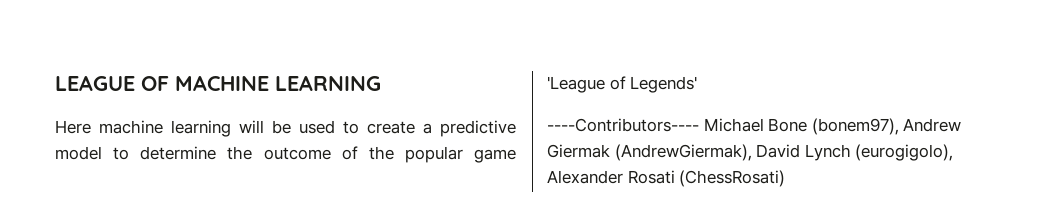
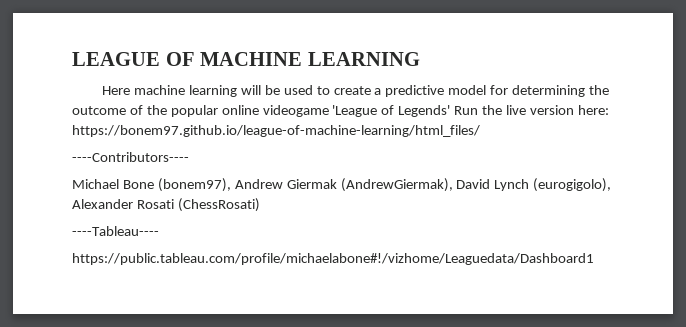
[113,146,217,160] to determine -> [490,85,586,97] for determining
[474,149,516,163] game -> [221,105,329,117] online videogame
(698, 84) none -> [454,105,609,115] [72,125,480,137] Run the live version here: https://bonem97.github.io/league-of-machine-learning/html_files/
(699, 125) none -> (189, 157) //
(786, 178) none -> [72,226,159,236] [72,253,594,265] // ----Tableau---- // https://public.tableau.com/profile/michaelabone#!/vizhome/Leaguedata/Dashboard1

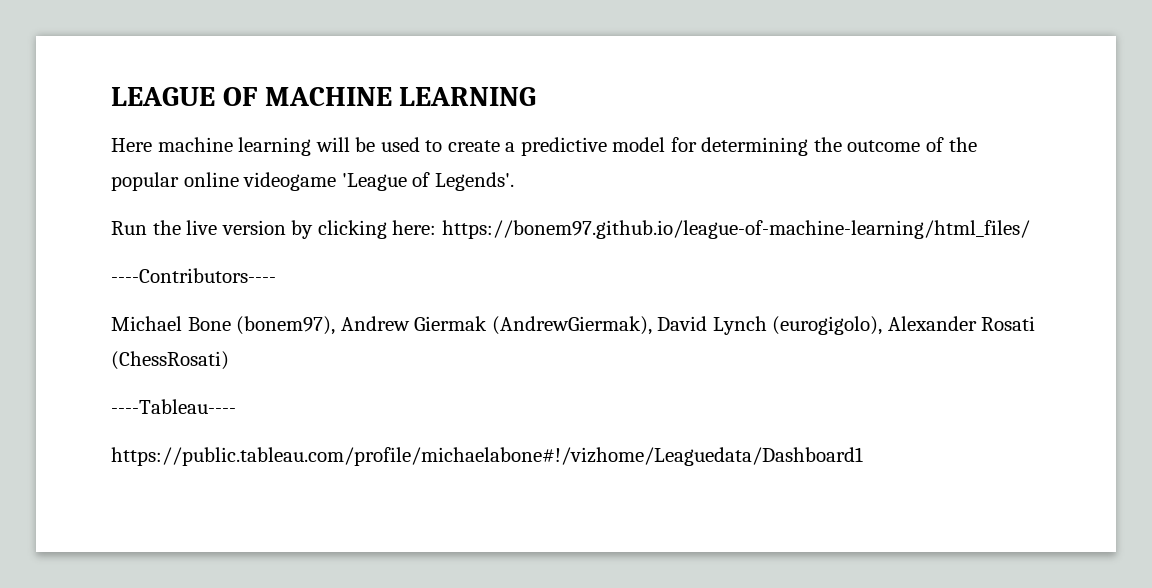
[398,105,451,117] Legends' -> [434,172,514,191] Legends'. //
(574, 110) none -> [291,220,387,239] by clicking

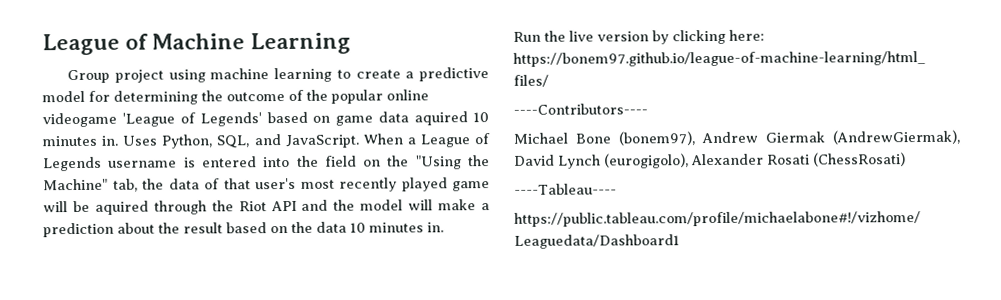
[111,87,537,106] [111,137,420,156] LEAGUE OF MACHINE LEARNING // Here machine learning will be used -> [42,32,352,56] [67,67,333,84] League of Machine Learning // Group project using machine learning
[434,172,514,191] Legends'. -> [199,111,490,127] [42,133,491,149] [43,155,491,172] [43,177,490,192] [43,199,491,215] [43,221,444,238] Legends' based on game data aquired 10 minutes in. Uses Python, SQL, and JavaScript. When a League of Legends username is entered into the field on the "Using the Machine" tab, the data of that user's most recently played game will be aquired through the Riot API and the model will make a prediction about the result based on the data 10 minutes in.

